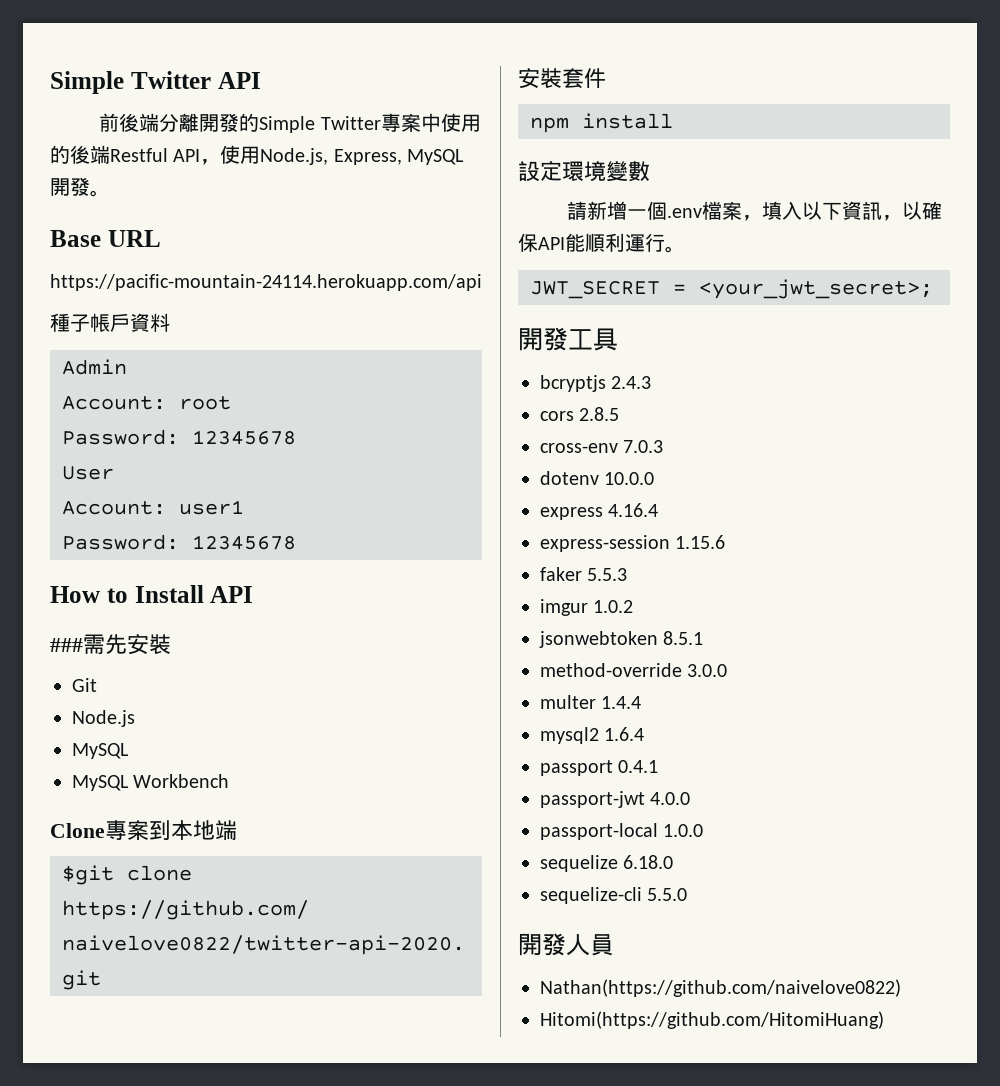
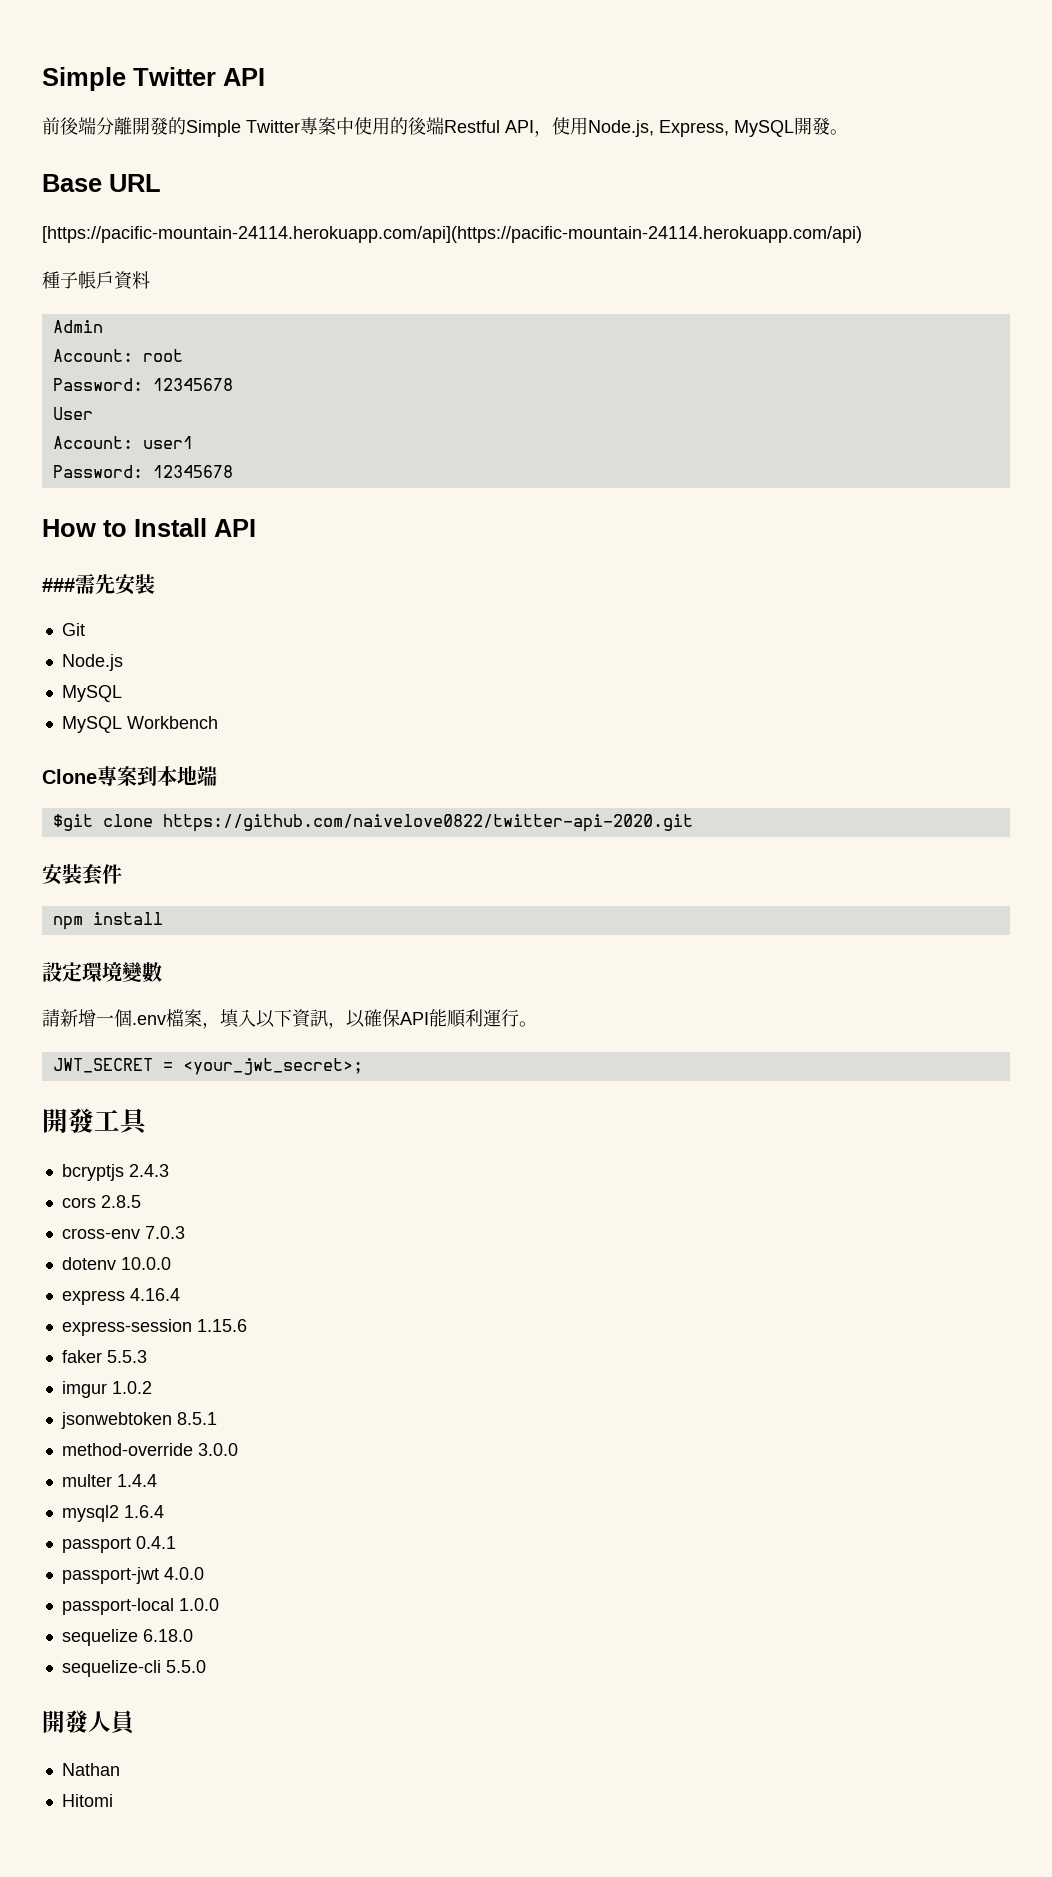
[50,274,482,291] https://pacific-mountain-24114.herokuapp.com/api -> [42,226,862,243] [https://pacific-mountain-24114.herokuapp.com/api](https://pacific-mountain-24114.herokuapp.com/api)
[540,979,901,997] [540,1011,884,1029] Nathan(https://github.com/naivelove0822) // Hitomi(https://github.com/HitomiHuang) -> [61,1763,120,1776] [61,1794,113,1807] Nathan // Hitomi

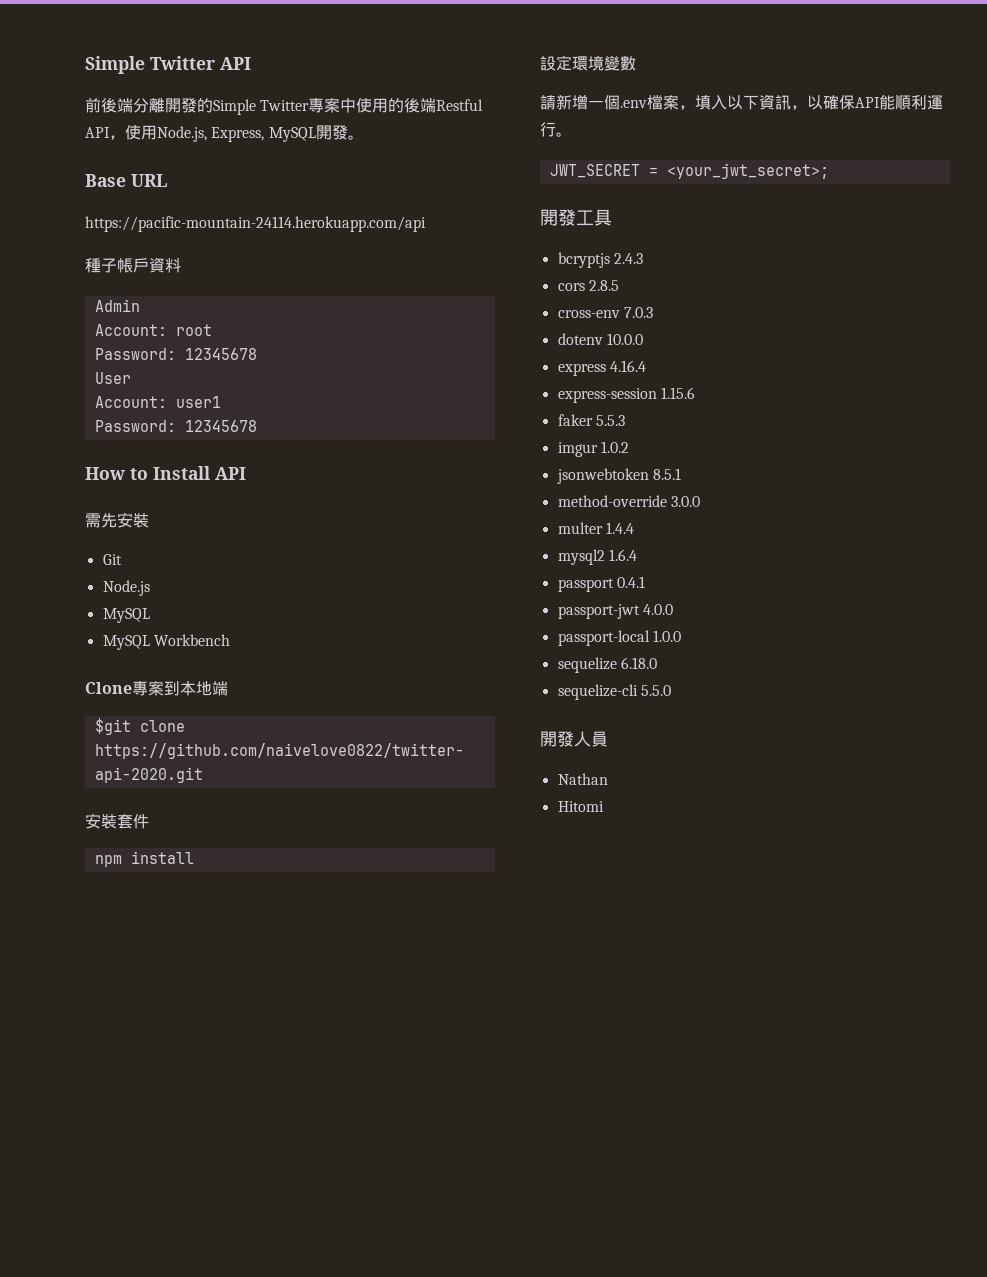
[42,226,862,243] [https://pacific-mountain-24114.herokuapp.com/api](https://pacific-mountain-24114.herokuapp.com/api) -> [85,216,426,232] https://pacific-mountain-24114.herokuapp.com/api
[42,578,75,592] ### -> (246, 473) none

